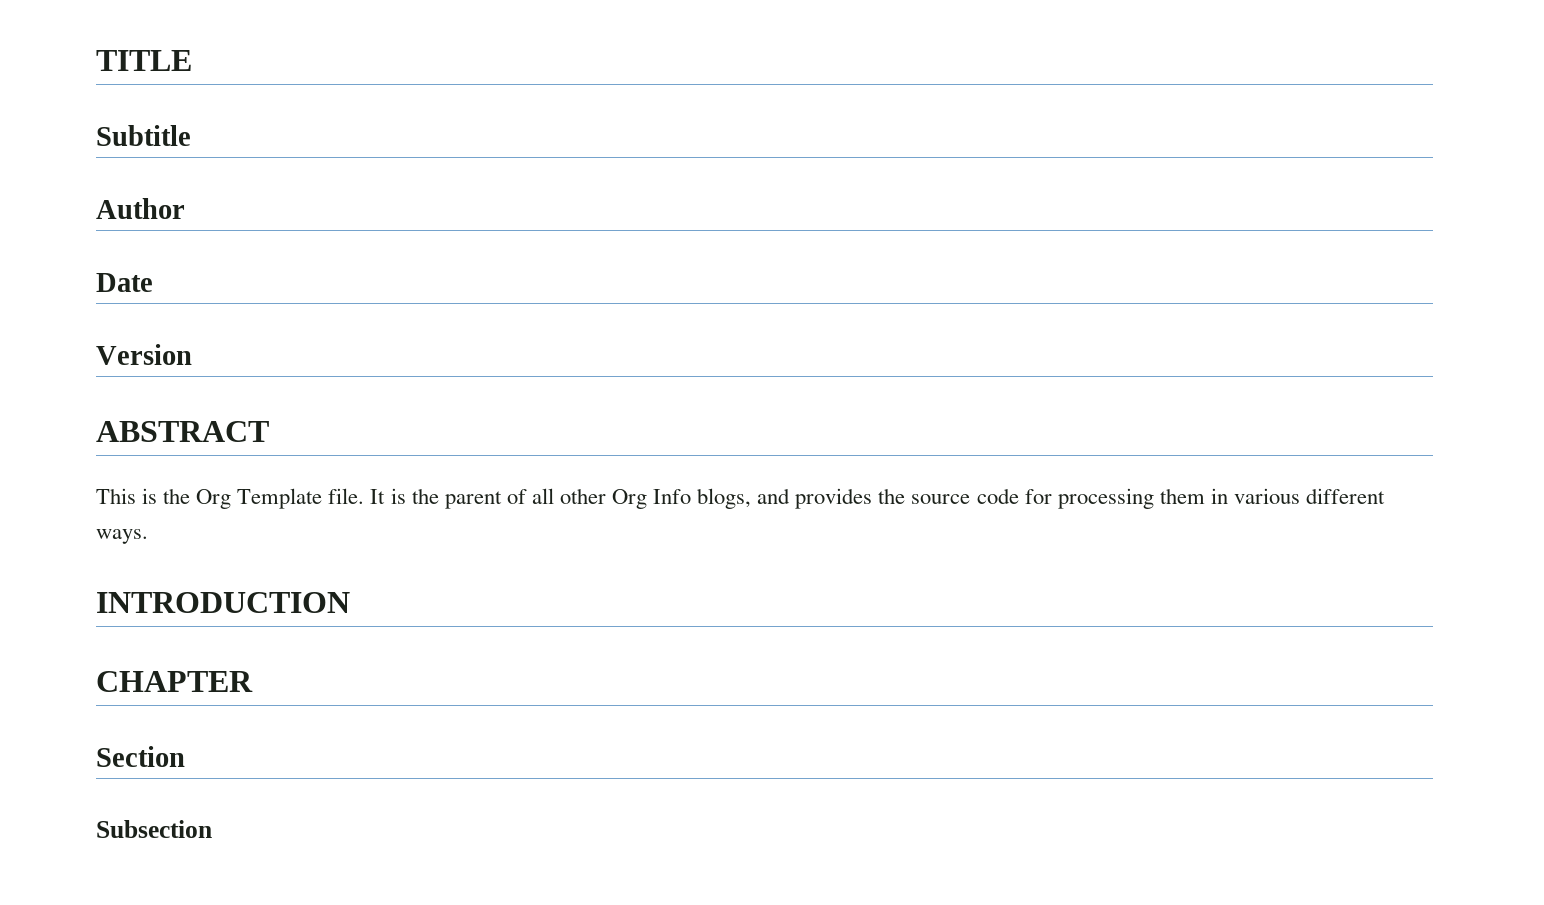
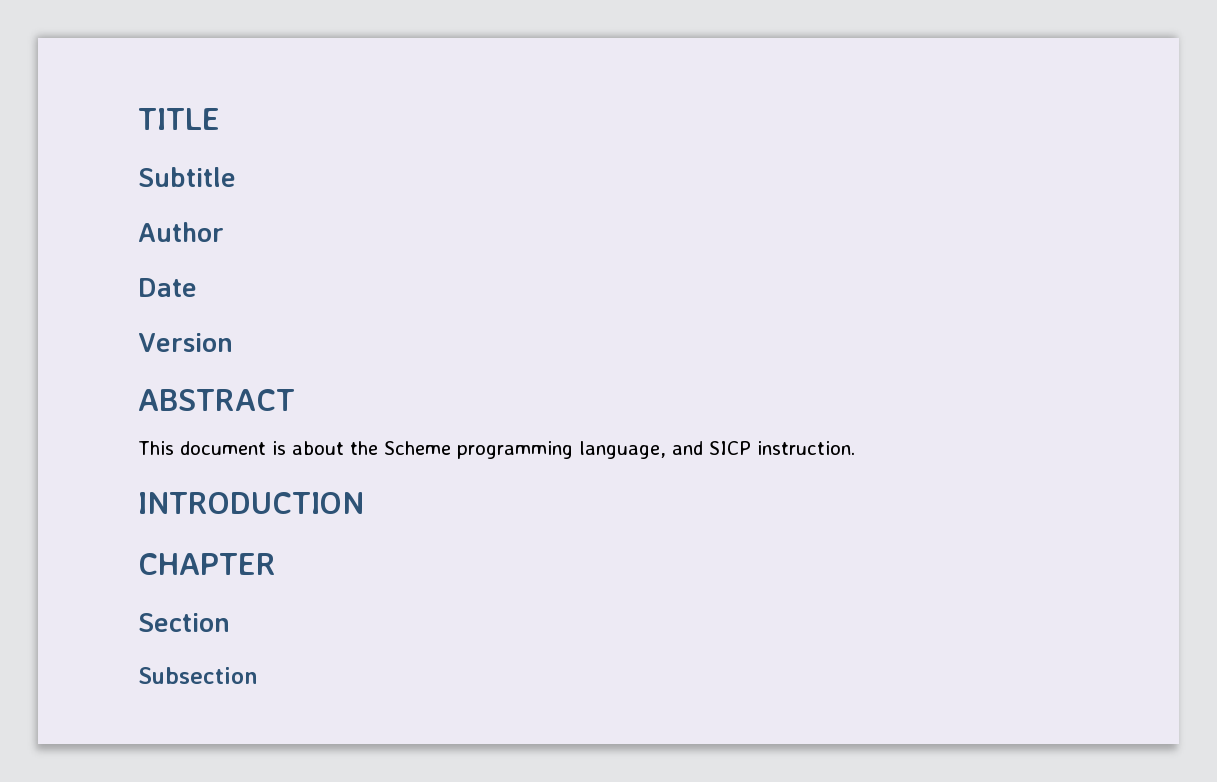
[142,488,1385,509] [96,529,148,544] is the Org Template file. It is the parent of all other Org Info blogs, and provides the source code for processing them in various different ways. -> [180,441,855,459] document is about the Scheme programming language, and SICP instruction.

